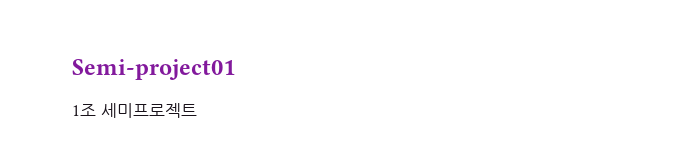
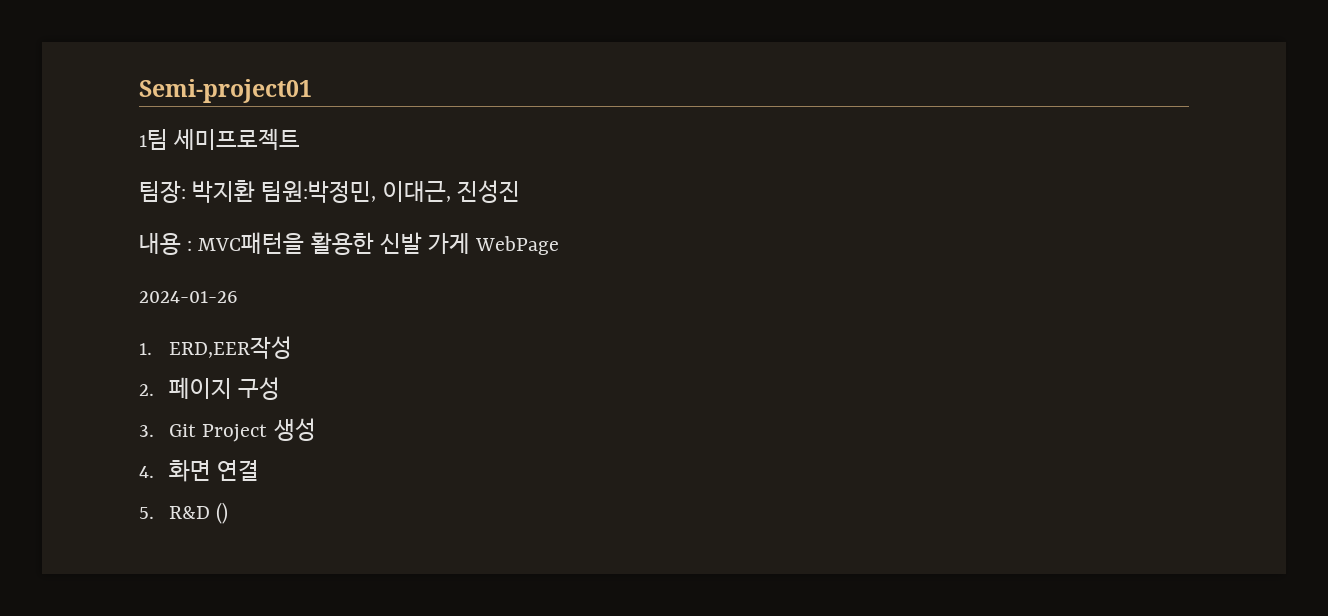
[72,104,96,116] 1조 -> [139,129,168,150] 1팀
(197, 110) none -> [139,180,520,203] [139,232,560,255] [139,291,238,303] [139,336,293,359] [139,377,281,400] [139,418,316,442] [139,460,260,482] [139,502,229,524] // 팀장: 박지환 팀원:박정민, 이대근, 진성진 // 내용 : MVC패턴을 활용한 신발 가게 WebPage // 2024-01-26 // 1. ERD,EER작성 // 2. 페이지 구성 // 3. Git Project 생성 // 4. 화면 연결 // 5. R&D ()

